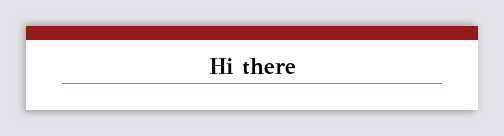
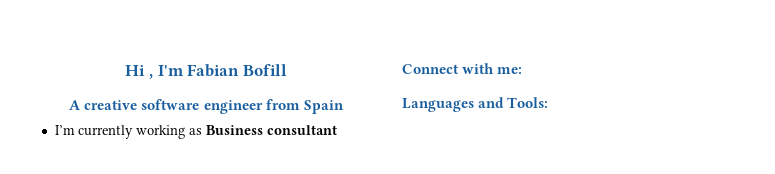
[241,58,296,75] there -> [148,64,287,79] [69,99,344,114] [54,125,337,139] [402,63,523,74] [402,97,549,112] , I'm Fabian Bofill // A creative software engineer from Spain // I’m currently working as Business consultant // Connect with me: // Languages and Tools:

